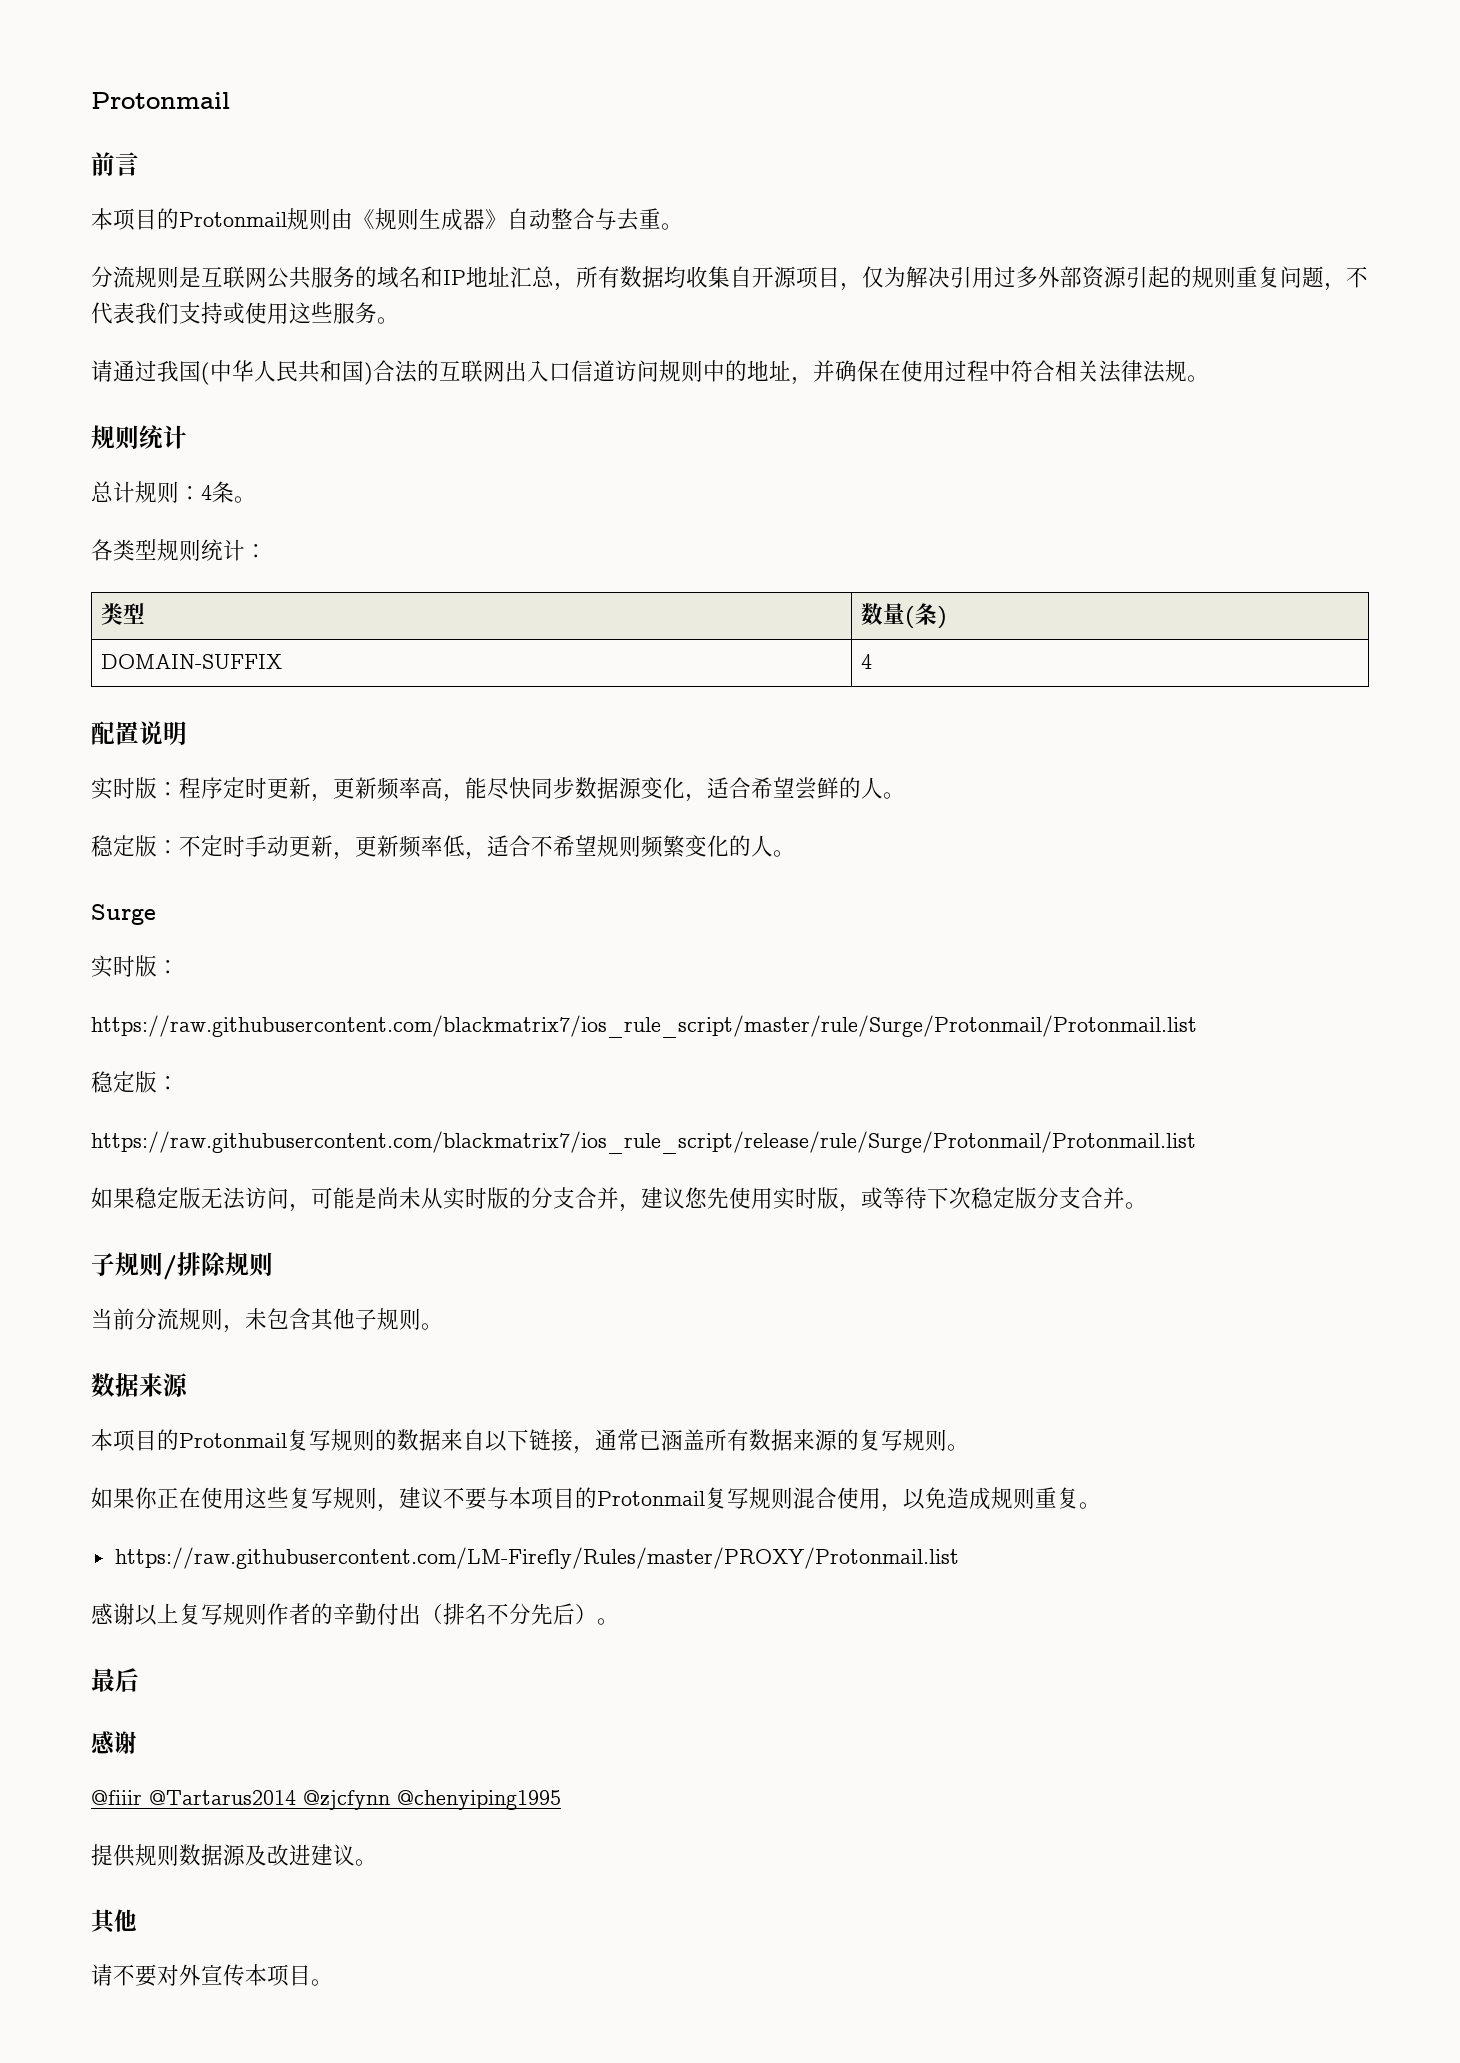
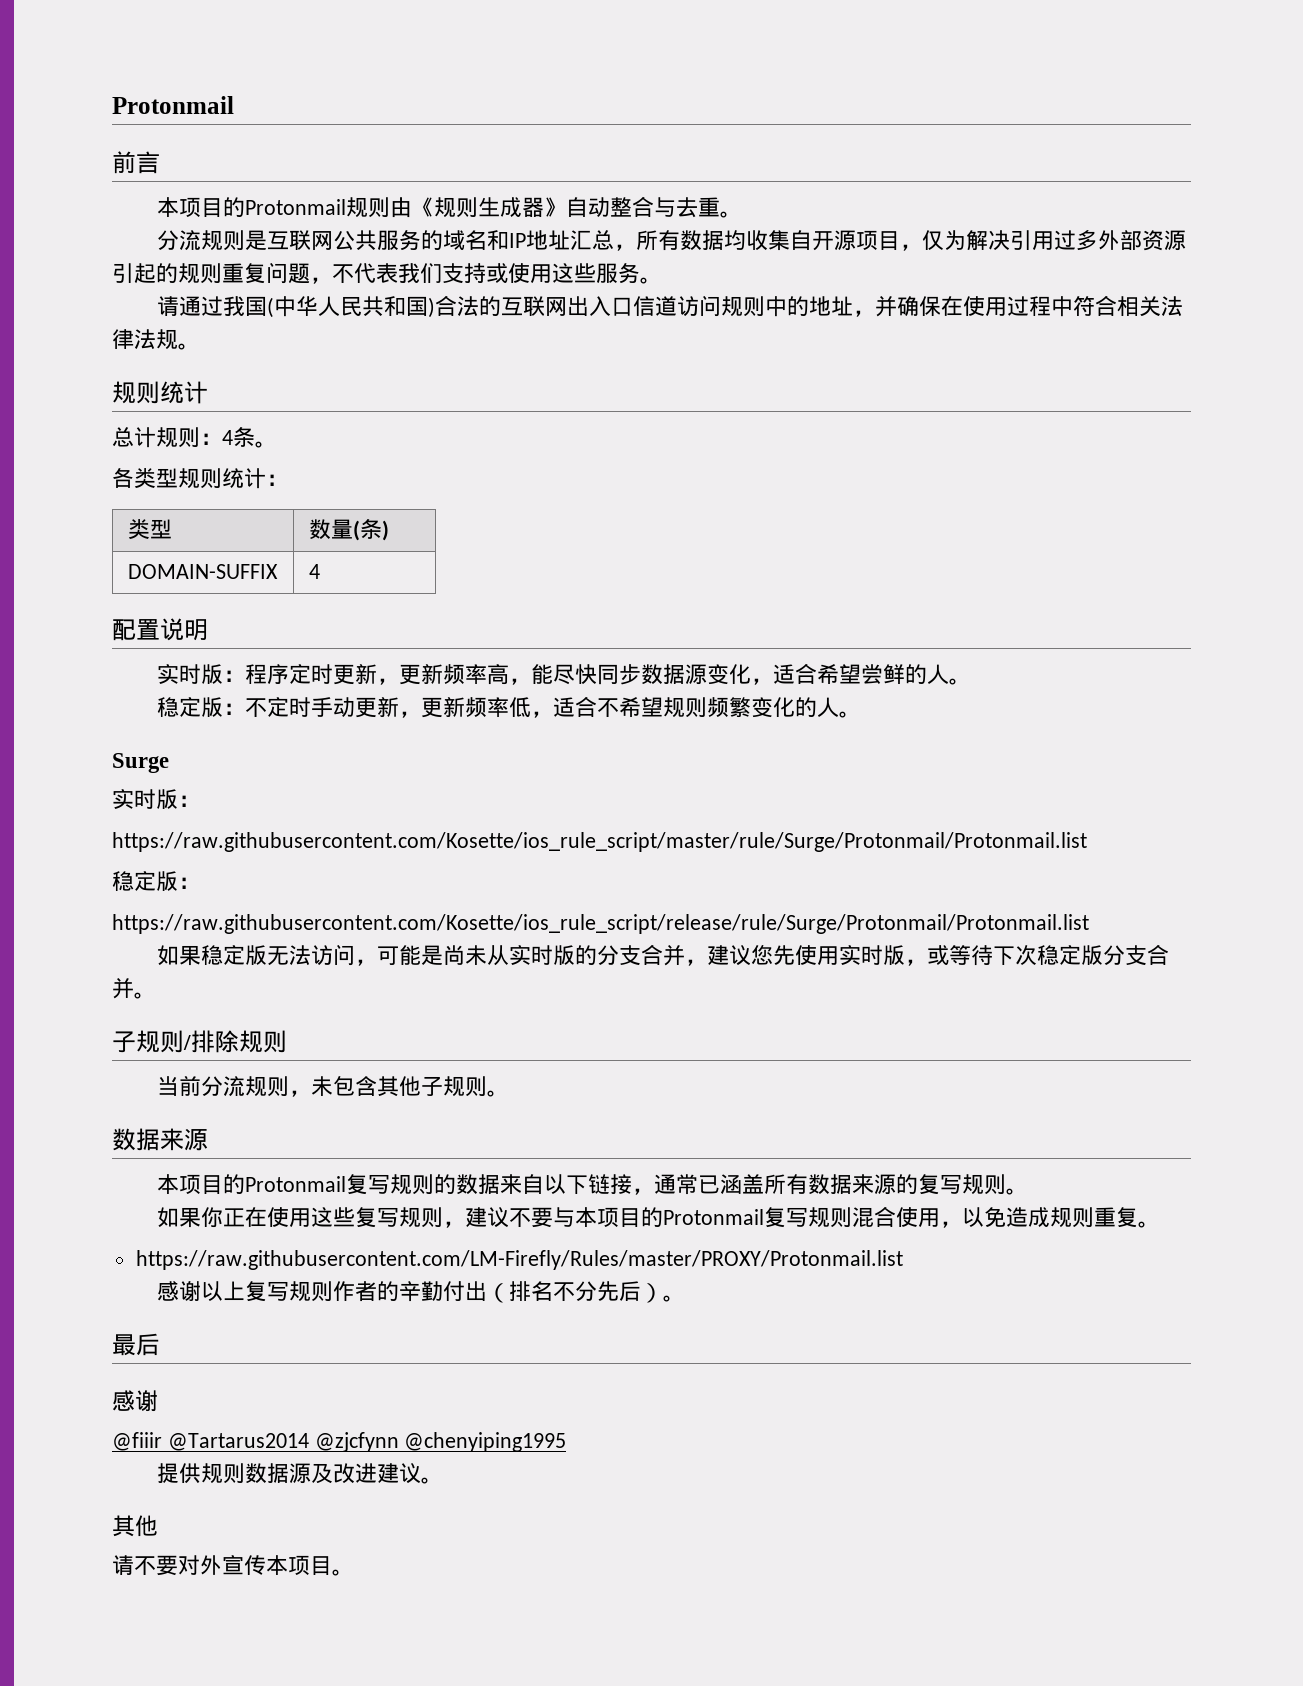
[91,1015,1197,1038] https://raw.githubusercontent.com/blackmatrix7/ios_rule_script/master/rule/Surge/Protonmail/Protonmail.list -> [112,832,1087,852] https://raw.githubusercontent.com/Kosette/ios_rule_script/master/rule/Surge/Protonmail/Protonmail.list
[91,1131,1196,1154] https://raw.githubusercontent.com/blackmatrix7/ios_rule_script/release/rule/Surge/Protonmail/Protonmail.list -> [112,914,1089,934] https://raw.githubusercontent.com/Kosette/ios_rule_script/release/rule/Surge/Protonmail/Protonmail.list

